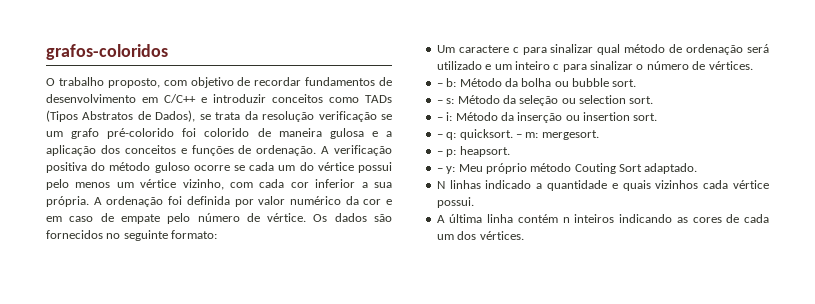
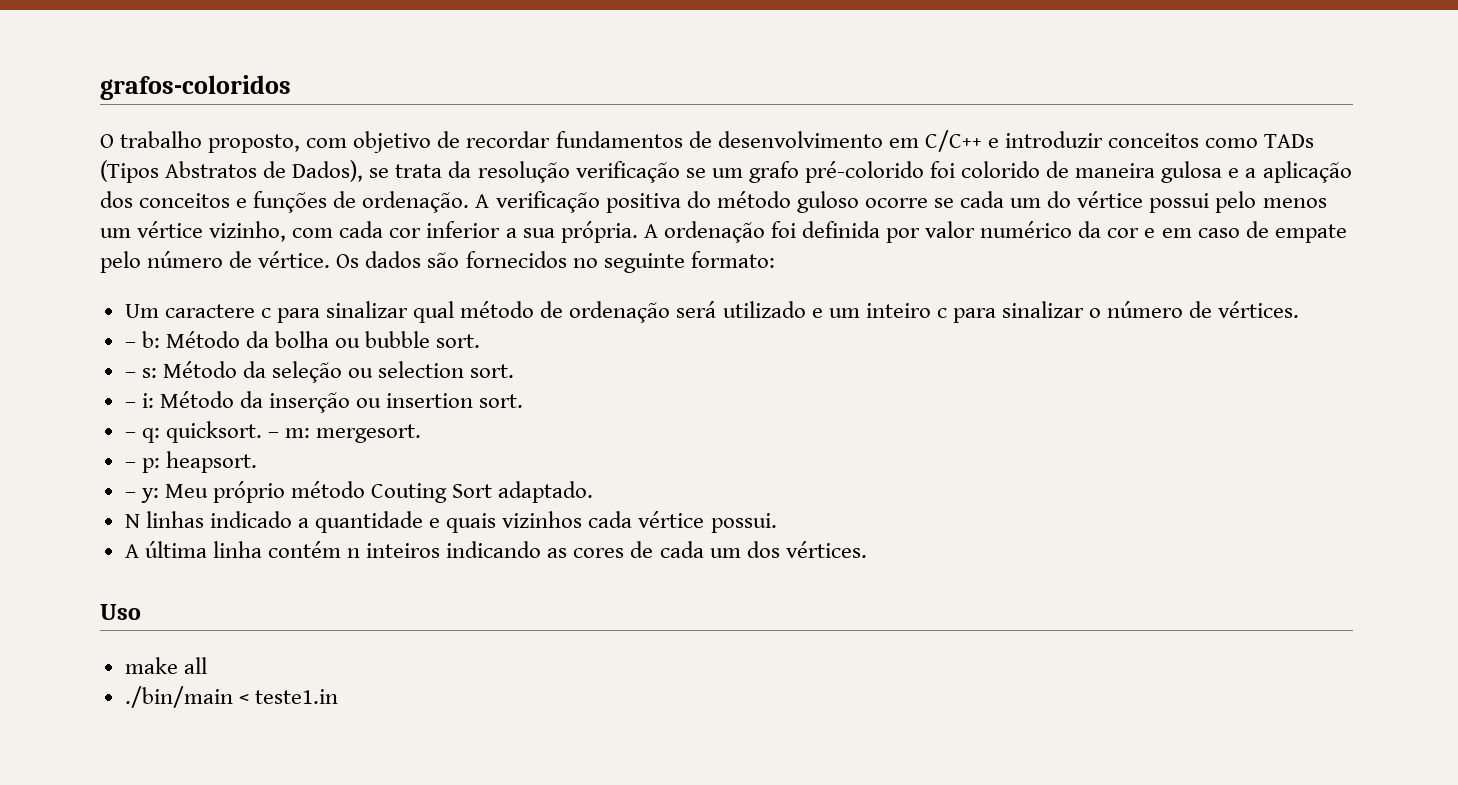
(524, 235) none -> [100,604,141,620] [124,657,207,674] [124,686,338,708] // Uso // make all // ./bin/main < teste1.in

